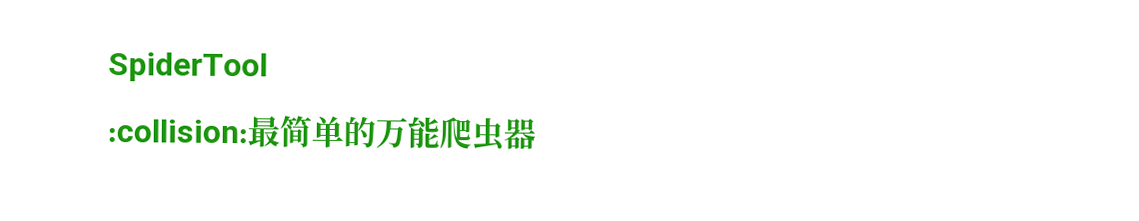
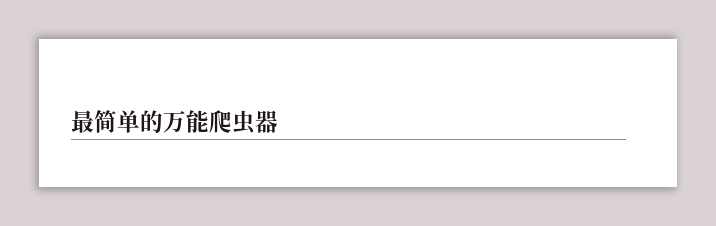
[108,51,268,83] [107,118,248,144] SpiderTool // :collision: -> (71, 121) none

